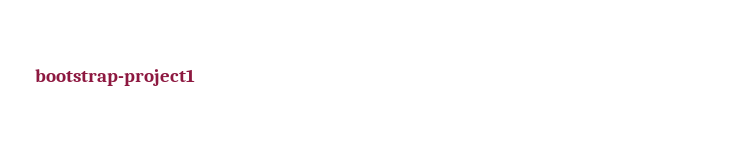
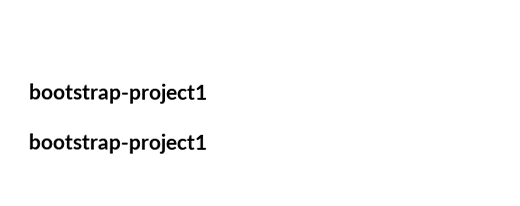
[35,69,195,86] bootstrap-project1 -> [28,83,208,104] [28,133,207,154] bootstrap-project1 // bootstrap-project1

